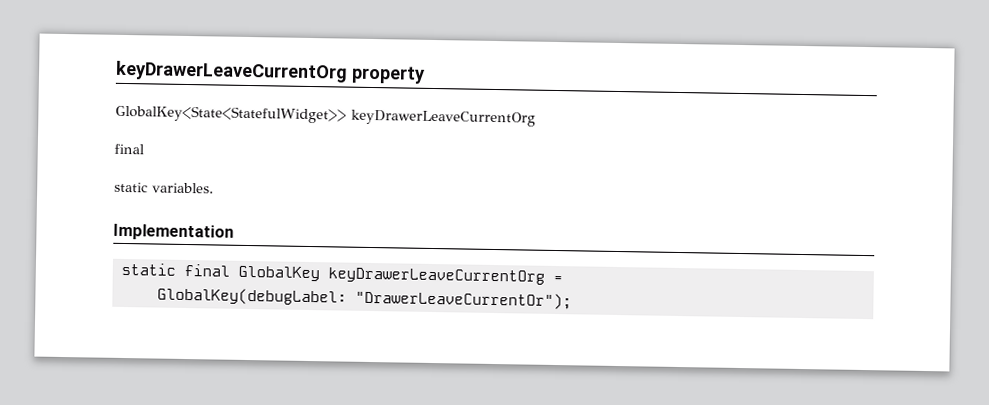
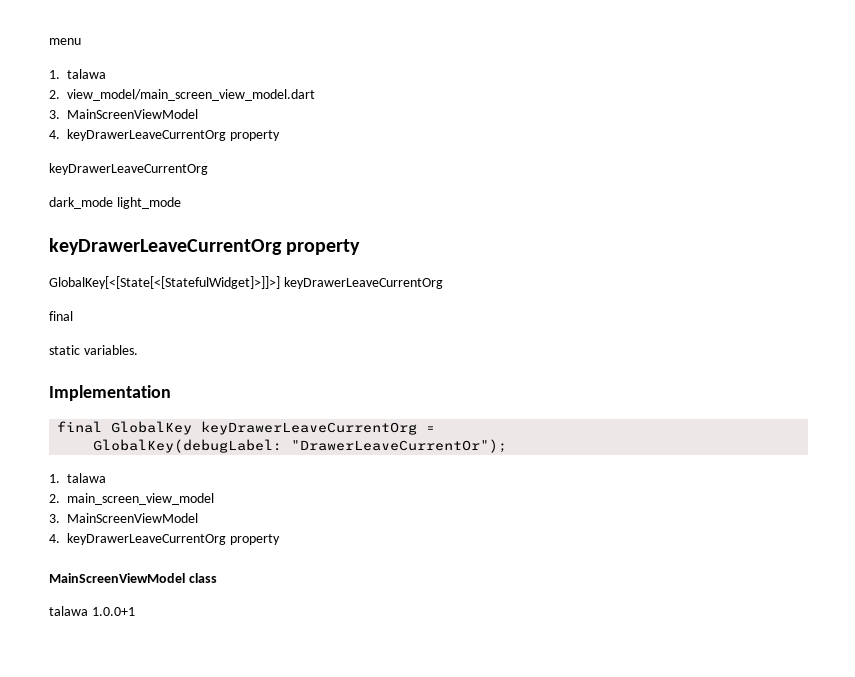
[115,60,425,84] [115,104,347,124] keyDrawerLeaveCurrentOrg property // GlobalKey<State<StatefulWidget>> -> [49,38,81,45] [49,69,106,79] [49,89,315,101] [49,109,198,119] [49,129,280,141] [49,163,208,175] [49,197,181,209] [49,238,361,255] [49,276,280,289] menu // 1. talawa // 2. view_model/main_screen_view_model.dart // 3. MainScreenViewModel // 4. keyDrawerLeaveCurrentOrg property // keyDrawerLeaveCurrentOrg // dark_mode light_mode // keyDrawerLeaveCurrentOrg property // GlobalKey[<[State[<[StatefulWidget]>]]>]
[120,262,176,276] static -> (171, 393) none
(572, 300) none -> [49,473,106,483] [49,493,214,505] [49,513,198,523] [49,533,280,545] [49,573,217,583] [49,606,135,616] // 1. talawa // 2. main_screen_view_model // 3. MainScreenViewModel // 4. keyDrawerLeaveCurrentOrg property // MainScreenViewModel class // talawa 1.0.0+1

